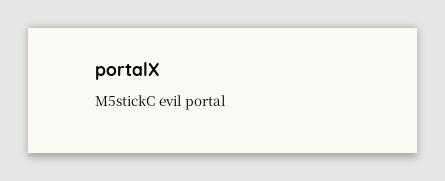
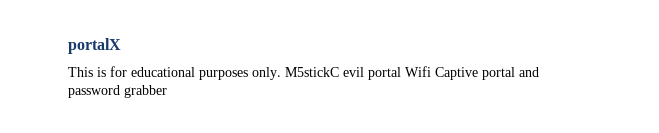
[95,95,227,110] M5stickC evil portal -> [68,66,539,80] [68,85,167,98] This is for educational purposes only. M5stickC evil portal Wifi Captive portal and password grabber

